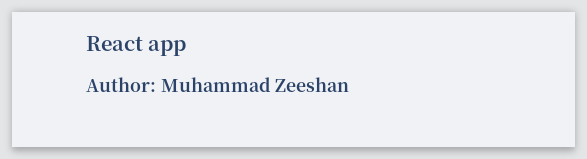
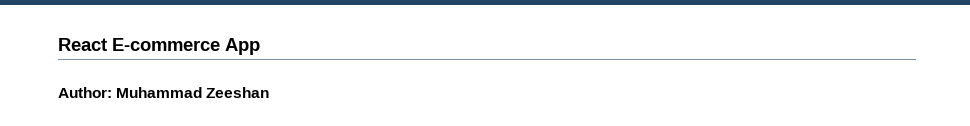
[148,40,187,56] app -> [112,38,260,55] E-commerce App

